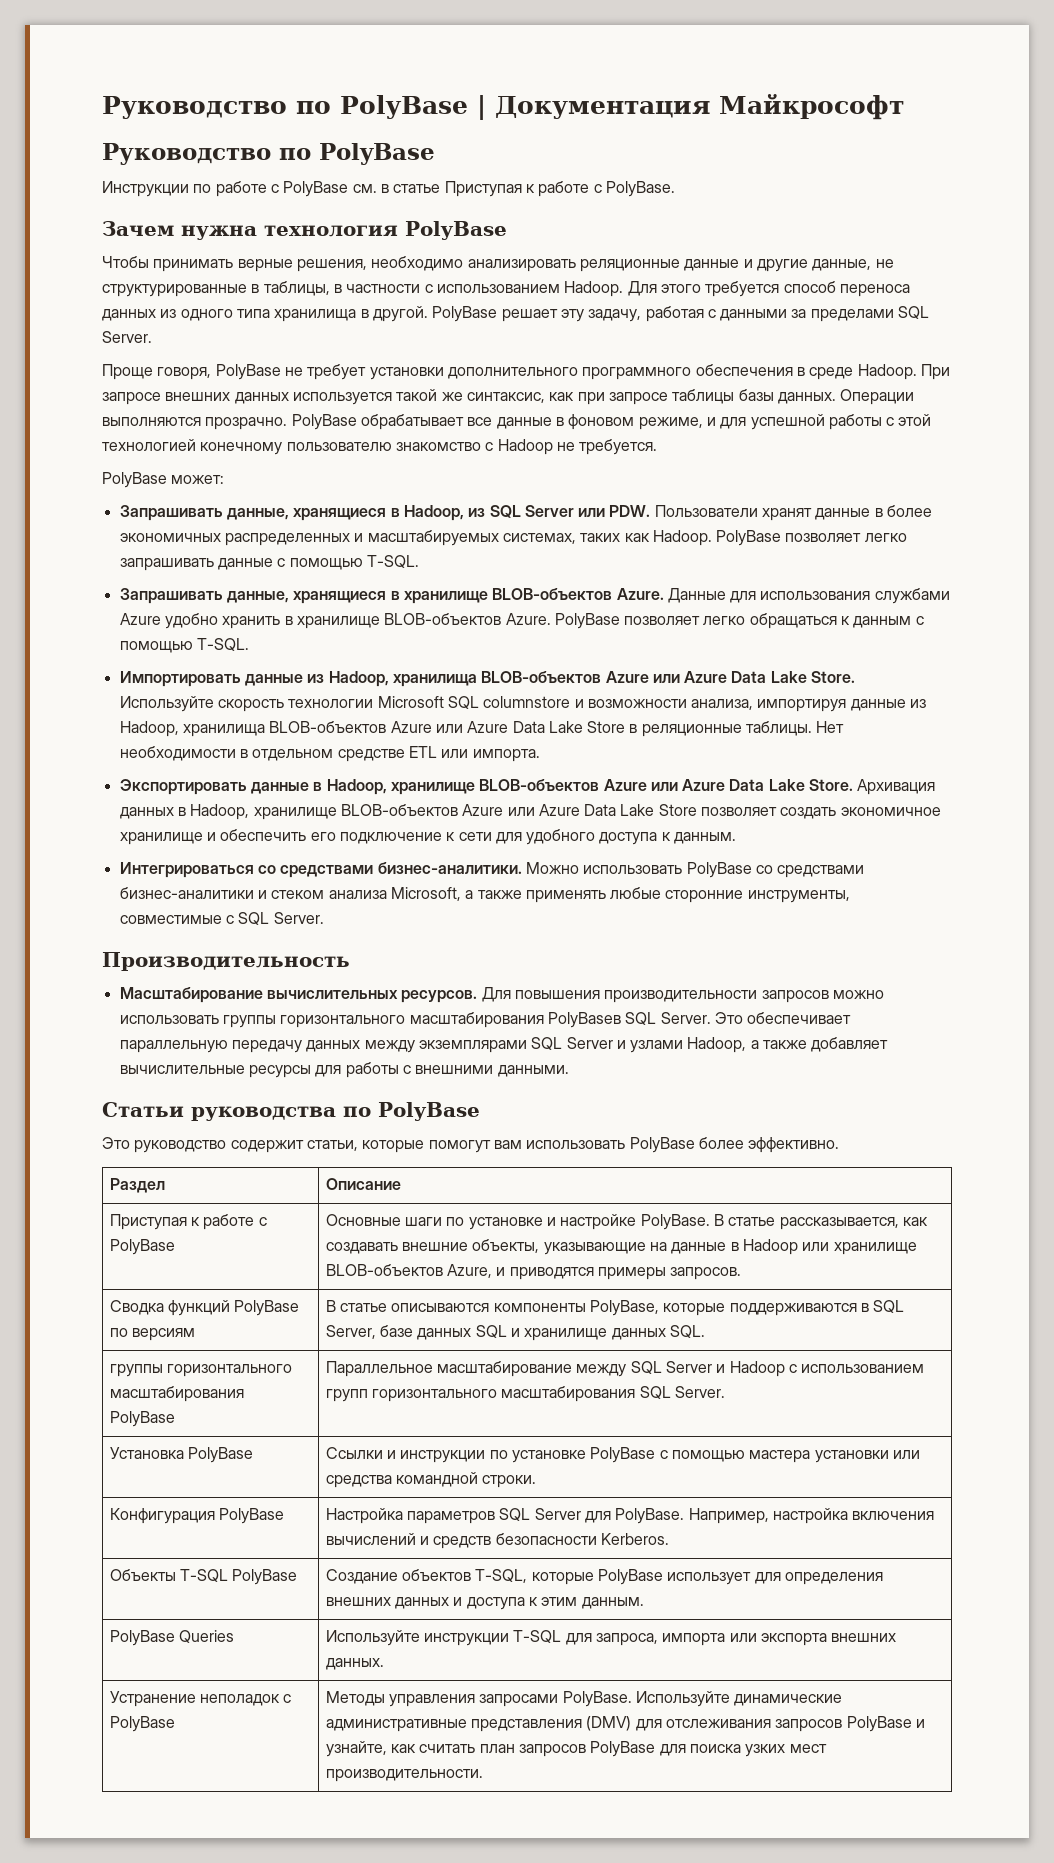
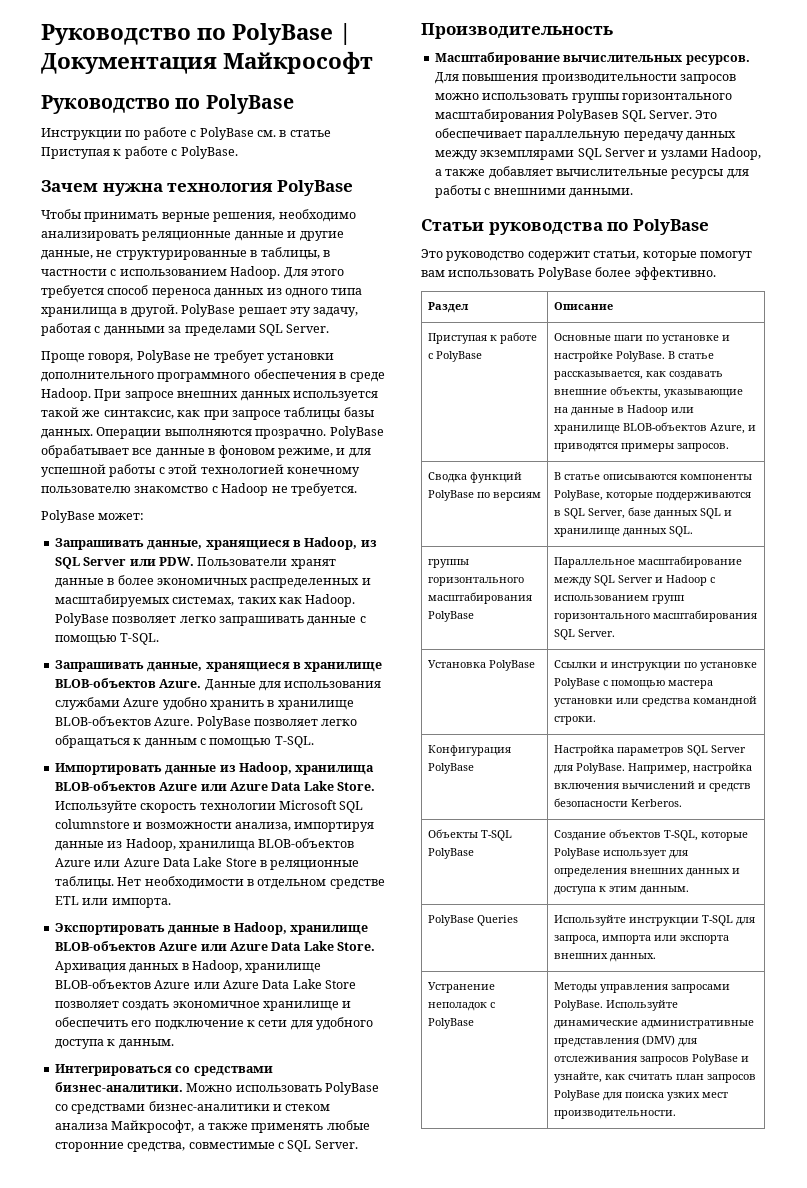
[390,887,461,901] Microsoft, -> [111,1120,195,1133] Майкрософт,
[747,890,850,903] инструменты, -> [127,1142,186,1152] средства,

